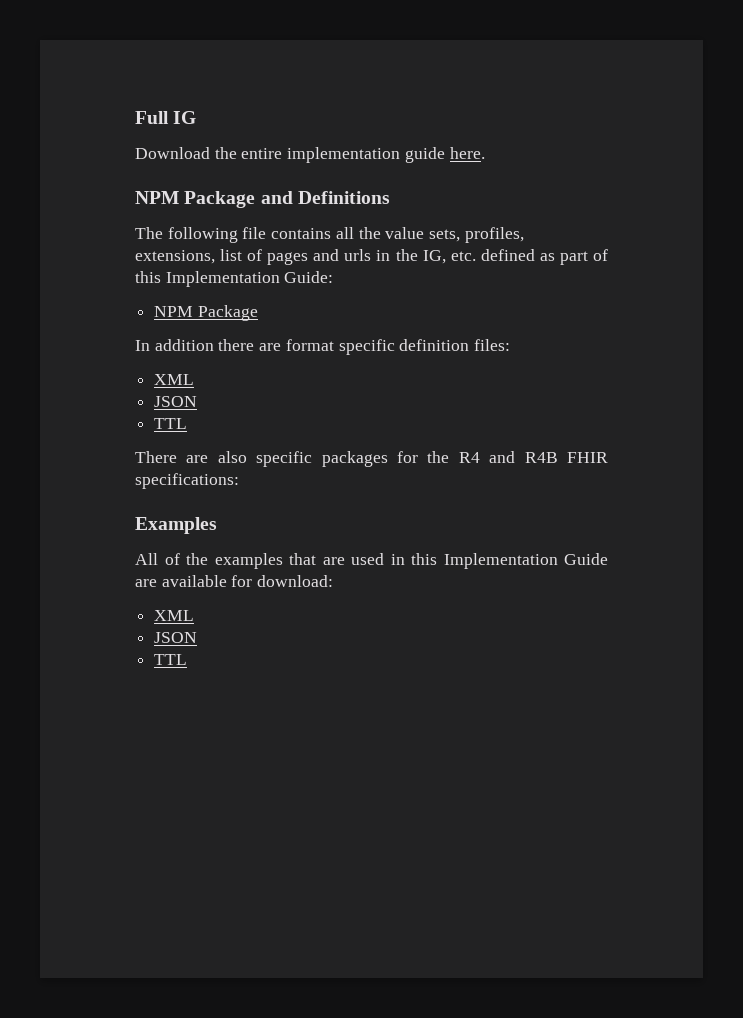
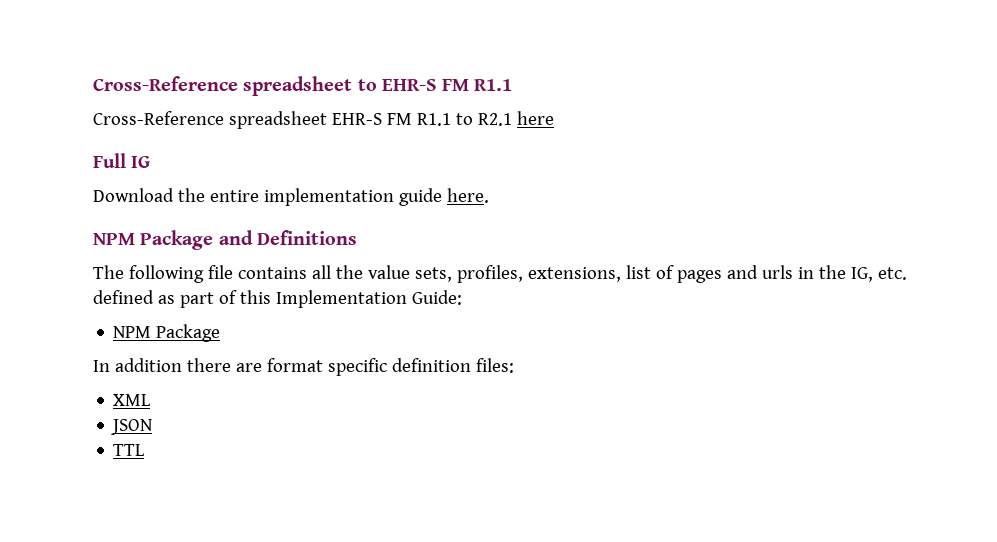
(135, 117) none -> [93,76,513,96] [93,111,554,129] Cross-Reference spreadsheet to EHR-S FM R1.1 // Cross-Reference spreadsheet EHR-S FM R1.1 to R2.1 here //
[135,451,608,467] [135,473,239,489] [135,517,217,534] [135,553,608,569] [135,575,334,587] [154,610,195,621] [154,632,198,643] [154,654,188,665] // There are also specific packages for the R4 and R4B FHIR specifications: // Examples // All of the examples that are used in this Implementation Guide are available for download: // XML // JSON // TTL -> (145, 450) none

